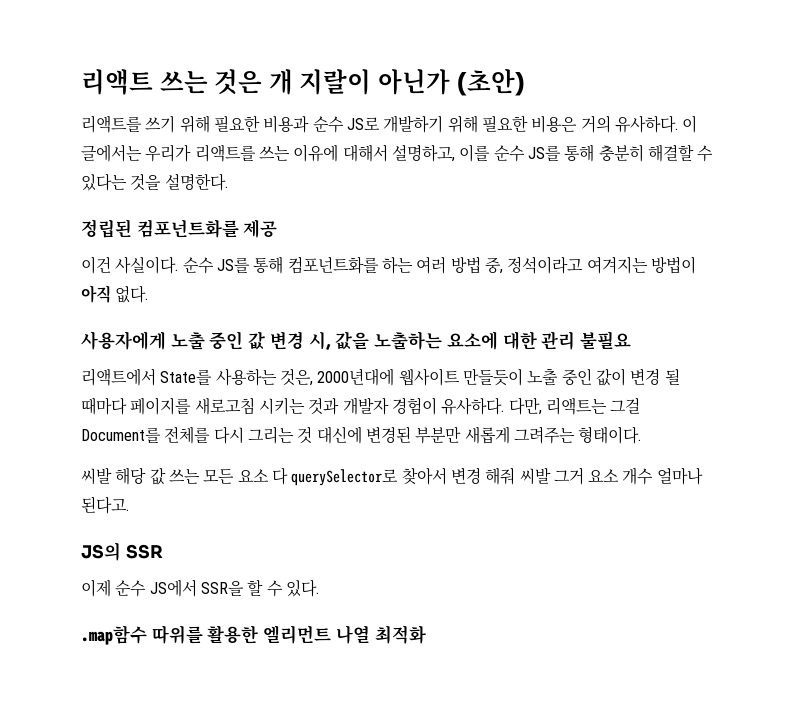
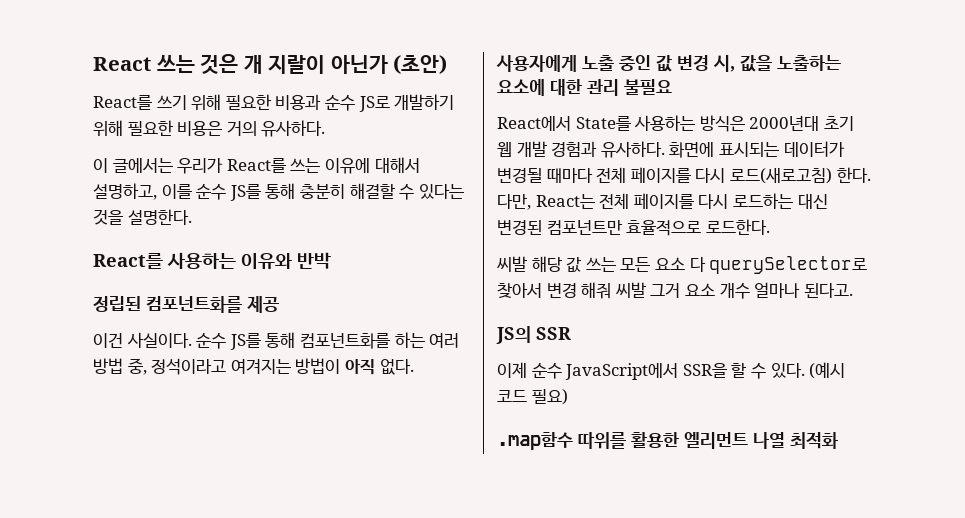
[81,69,153,95] 리액트 -> [93,57,151,71] React
[81,115,142,133] 리액트를 -> [93,95,152,110] React를
(678, 124) none -> (326, 128) //
[194,144,256,162] 리액트를 -> [226,158,286,173] React를
(228, 182) none -> [93,252,331,269] // React를 사용하는 이유와 반박
[81,368,156,386] 리액트에서 -> [497,116,571,131] React에서
[279,368,680,386] [81,397,641,415] [81,426,642,444] 것은, 2000년대에 웹사이트 만들듯이 노출 중인 값이 변경 될 때마다 페이지를 새로고침 시키는 것과 개발자 경험이 유사하다. 다만, 리액트는 그걸 Document를 전체를 다시 그리는 것 대신에 변경된 부분만 새롭게 그려주는 형태이다. -> [699,115,854,132] [497,141,845,158] [497,167,871,184] [497,193,828,210] [497,219,770,236] 방식은 2000년대 초기 웹 개발 경험과 유사하다. 화면에 표시되는 데이터가 변경될 때마다 전체 페이지를 다시 로드(새로고침) 한다. 다만, React는 전체 페이지를 다시 로드하는 대신 변경된 컴포넌트만 효율적으로 로드한다.
[149,579,197,597] JS에서 -> [565,363,679,380] JavaScript에서
(319, 588) none -> [809,362,846,379] [497,389,568,405] (예시 코드 필요)

